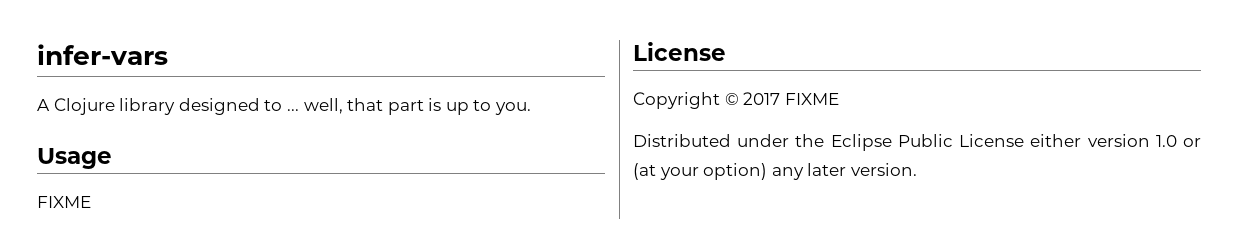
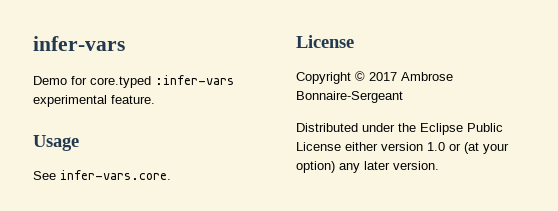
[37,98,532,115] A Clojure library designed to ... well, that part is up to you. -> [33,75,234,88] [33,95,155,107] Demo for core.typed :infer-vars experimental feature.
[37,196,91,208] FIXME -> [33,170,171,180] See infer-vars.core.
[784,93,839,105] FIXME -> [401,72,453,81] [296,91,403,103] Ambrose Bonnaire-Sergeant

